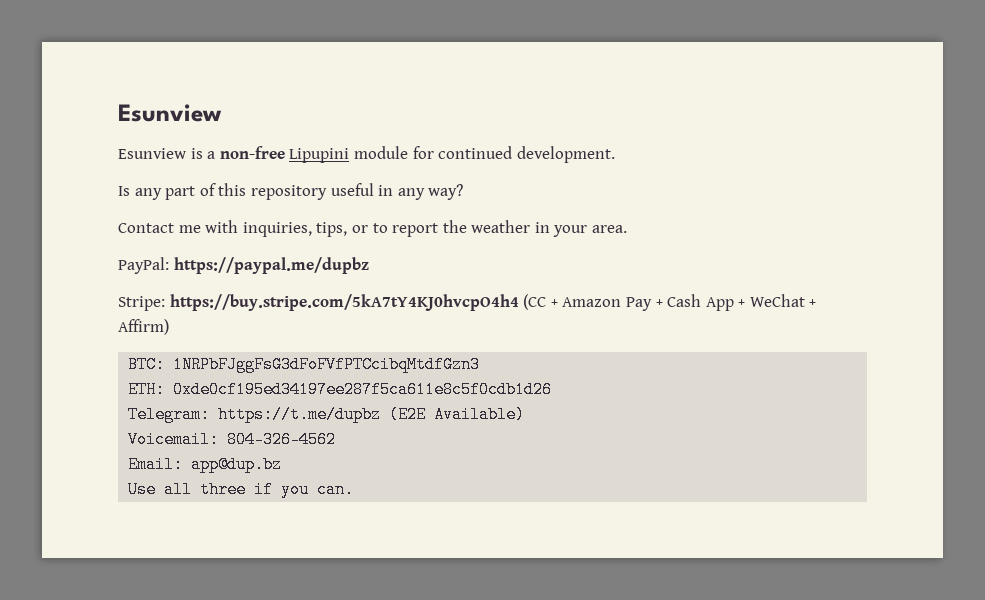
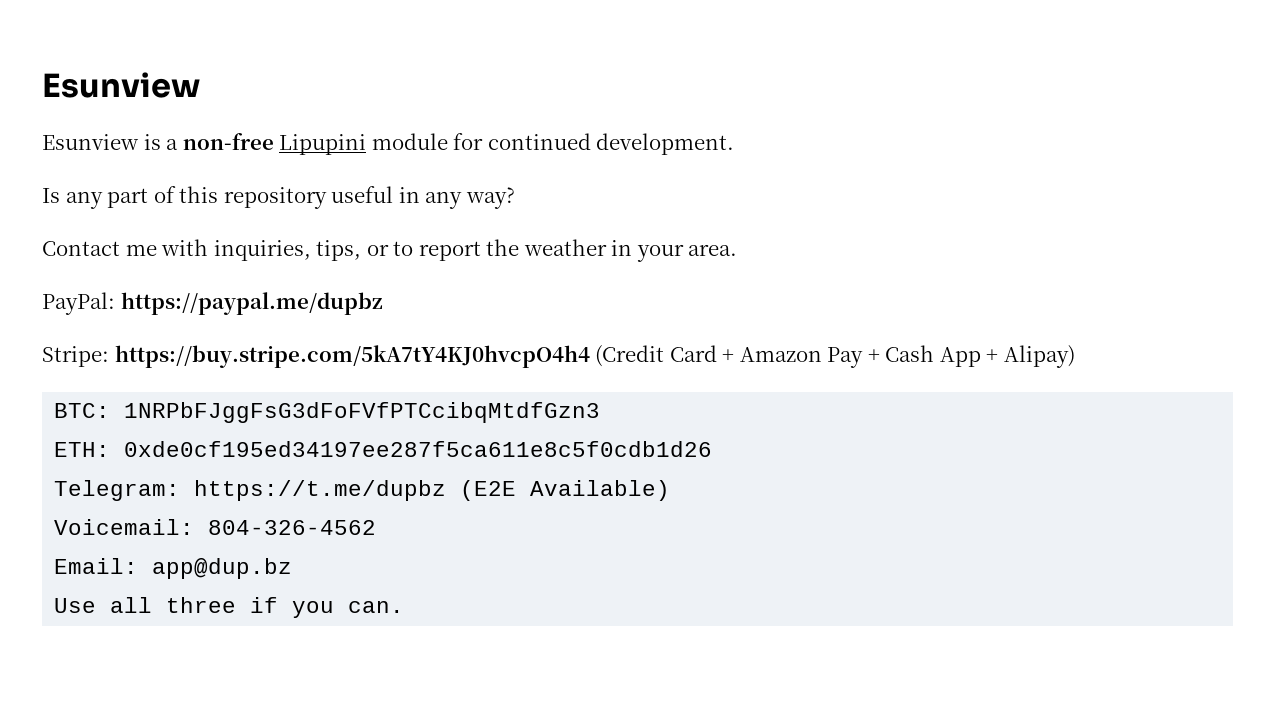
[523,294,547,310] (CC -> [595,345,717,367] (Credit Card
[749,294,817,307] [118,319,169,335] WeChat + Affirm) -> [1003,345,1075,368] Alipay)

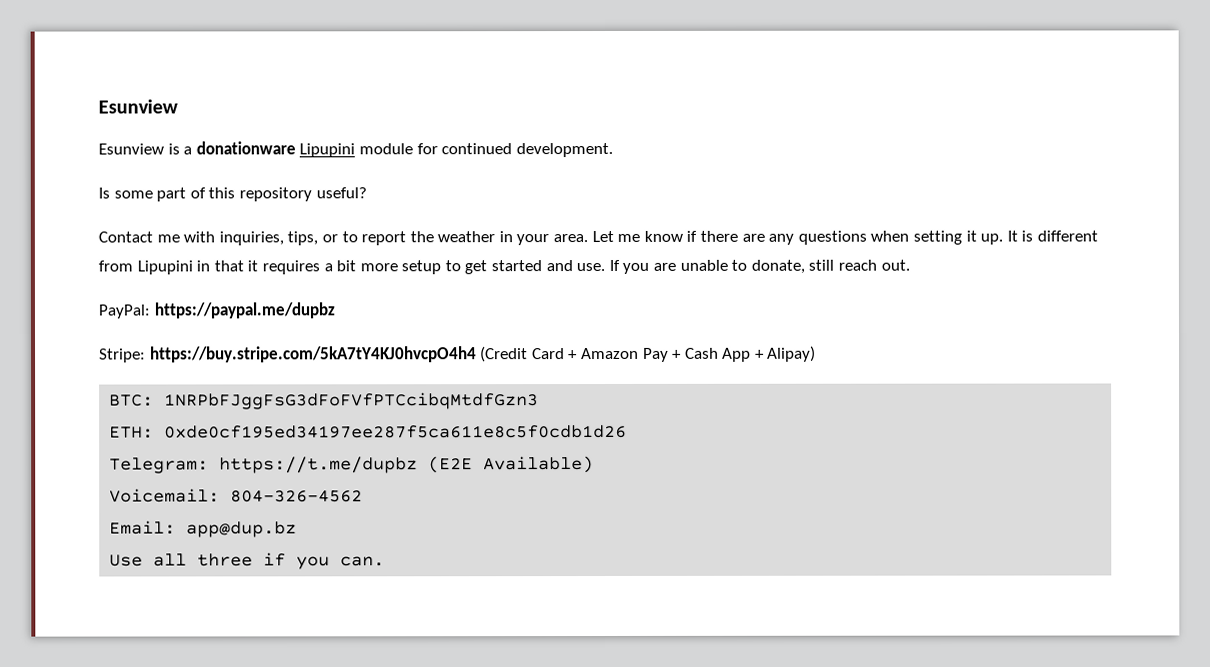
[182,133,274,150] non-free -> [195,141,296,155] donationware
[65,191,103,209] any -> [113,190,153,199] some
[331,186,515,209] useful in any way? -> [315,187,367,199] useful?
(738, 250) none -> [591,230,1098,245] [98,259,910,275] Let me know if there are any questions when setting it up. It is different from Lipupini in that it requires a bit more setup to get started and use. If you are unable to donate, still reach out.

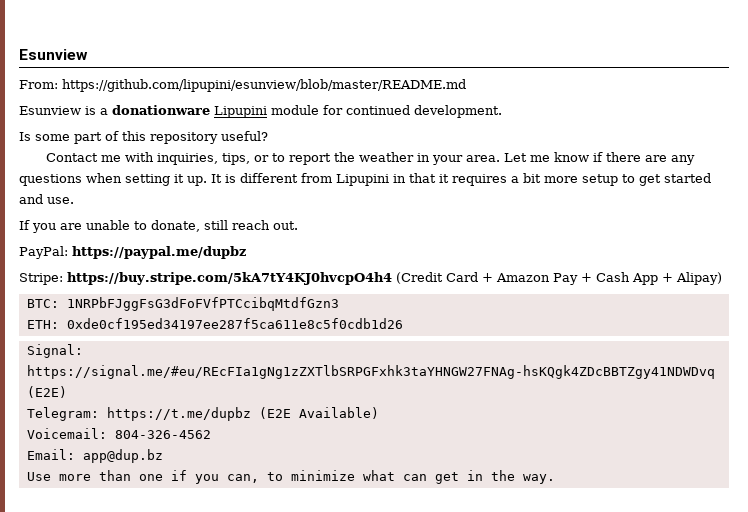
[98,99,178,114] Esunview -> [19,49,88,60] [19,79,466,92] Esunview // From: https://github.com/lipupini/esunview/blob/master/README.md
(606, 267) none -> (74, 200) //
(628, 431) none -> [26,344,83,358] [26,365,715,379] [26,386,67,398] // Signal: https://signal.me/#eu/REcFIa1gNg1zZXTlbSRPGFxhk3taYHNGW27FNAg-hsKQgk4ZDcBBTZgy41NDWDvq (E2E)
[153,552,386,570] all three if you can. -> [58,470,555,484] more than one if you can, to minimize what can get in the way.

